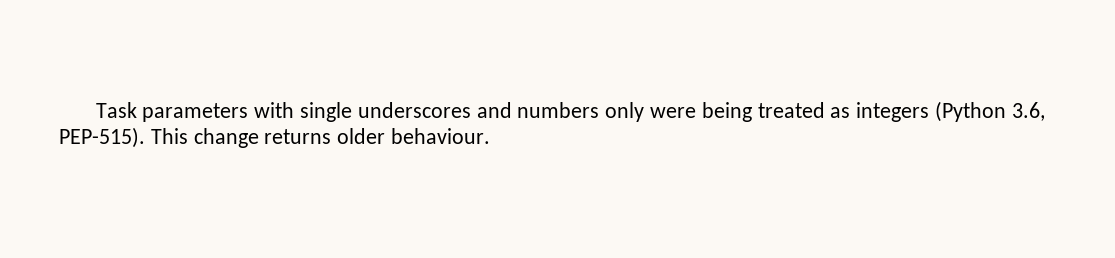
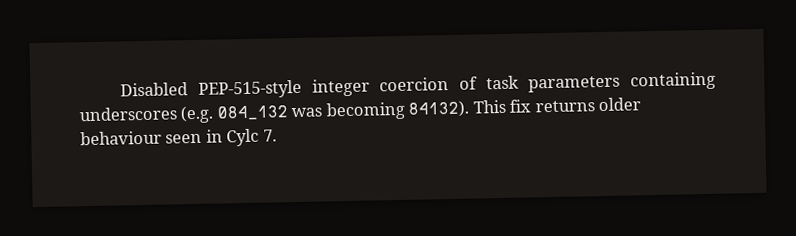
[95,101,1045,122] [59,127,491,148] Task parameters with single underscores and numbers only were being treated as integers (Python 3.6, PEP-515). This change returns older behaviour. -> [120,71,717,99] [79,97,642,124] [80,128,277,147] Disabled PEP-515-style integer coercion of task parameters containing underscores (e.g. 084_132 was becoming 84132). This fix returns older behaviour seen in Cylc 7.

